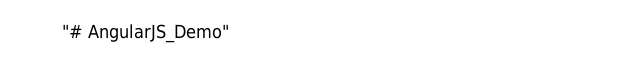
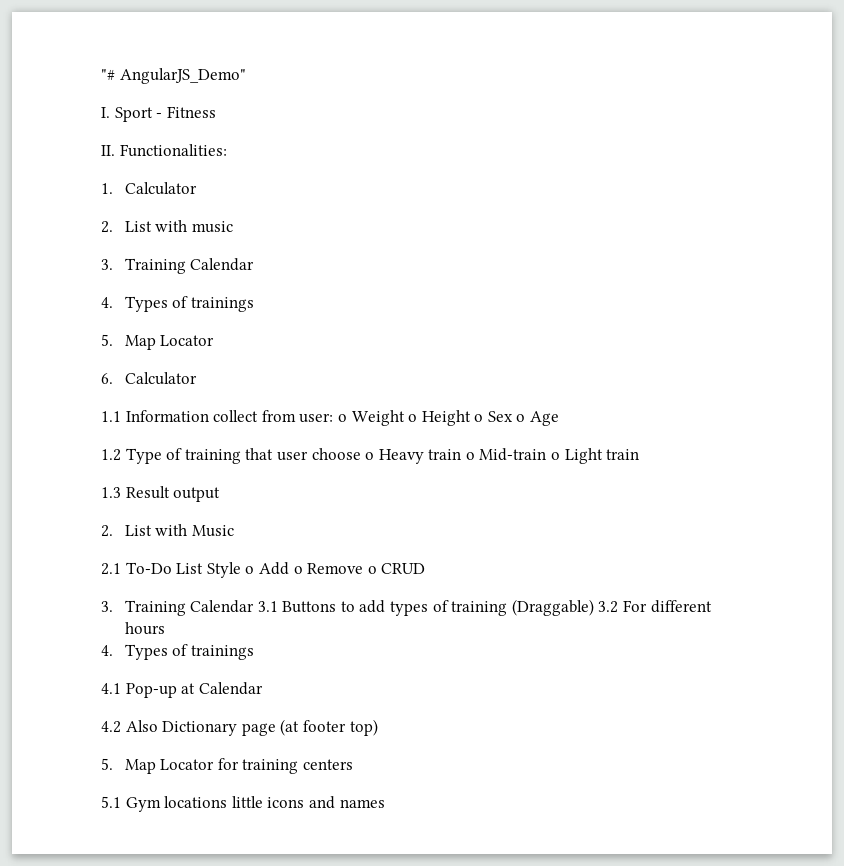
(229, 33) none -> [101,106,216,122] [101,144,227,157] [101,182,197,195] [101,220,233,233] [101,258,255,274] [101,296,254,312] [101,334,215,350] [101,372,197,385] [101,410,560,426] [101,448,640,464] [101,486,221,502] [101,524,234,537] [101,562,426,578] [101,599,712,616] [124,622,165,635] [101,644,254,660] [101,682,263,698] [101,719,378,736] [101,758,353,774] [101,796,385,812] // I. Sport - Fitness // II. Functionalities: // 1. Calculator // 2. List with music // 3. Training Calendar // 4. Types of trainings // 5. Map Locator // 6. Calculator // 1.1 Information collect from user: o Weight o Height o Sex o Age // 1.2 Type of training that user choose o Heavy train o Mid-train o Light train // 1.3 Result output // 2. List with Music // 2.1 To-Do List Style o Add o Remove o CRUD // 3. Training Calendar 3.1 Buttons to add types of training (Draggable) 3.2 For different hours // 4. Types of trainings // 4.1 Pop-up at Calendar // 4.2 Also Dictionary page (at footer top) // 5. Map Locator for training centers // 5.1 Gym locations little icons and names

